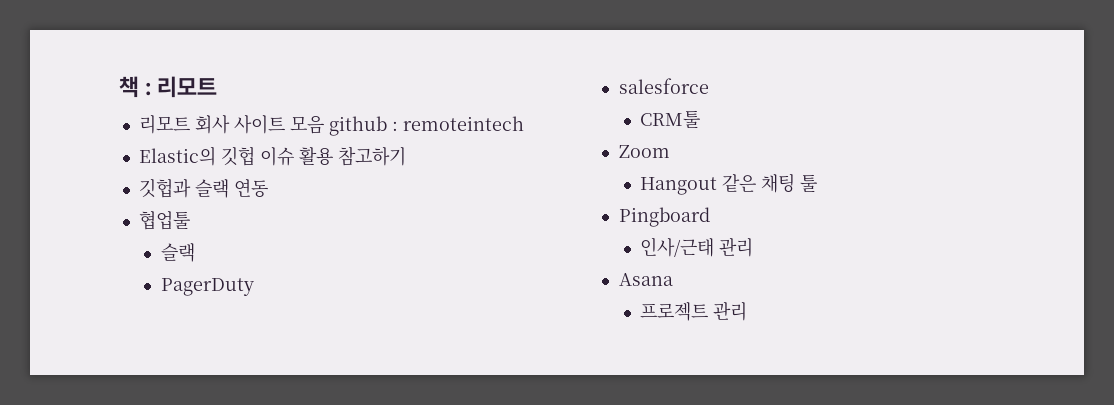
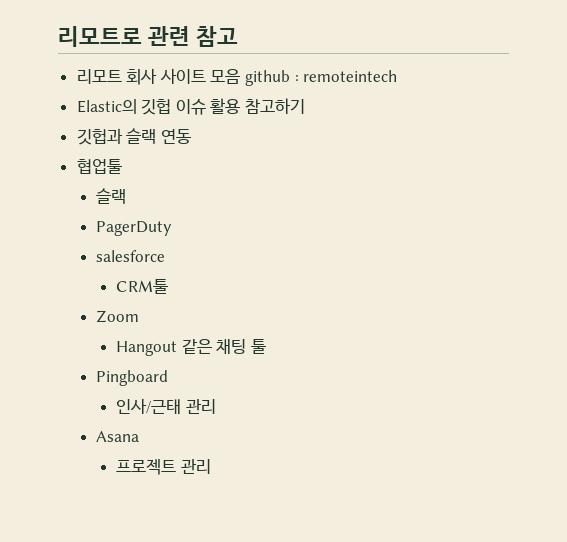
[119,76,218,98] 책 : 리모트 -> [58,26,239,47] 리모트로 관련 참고

